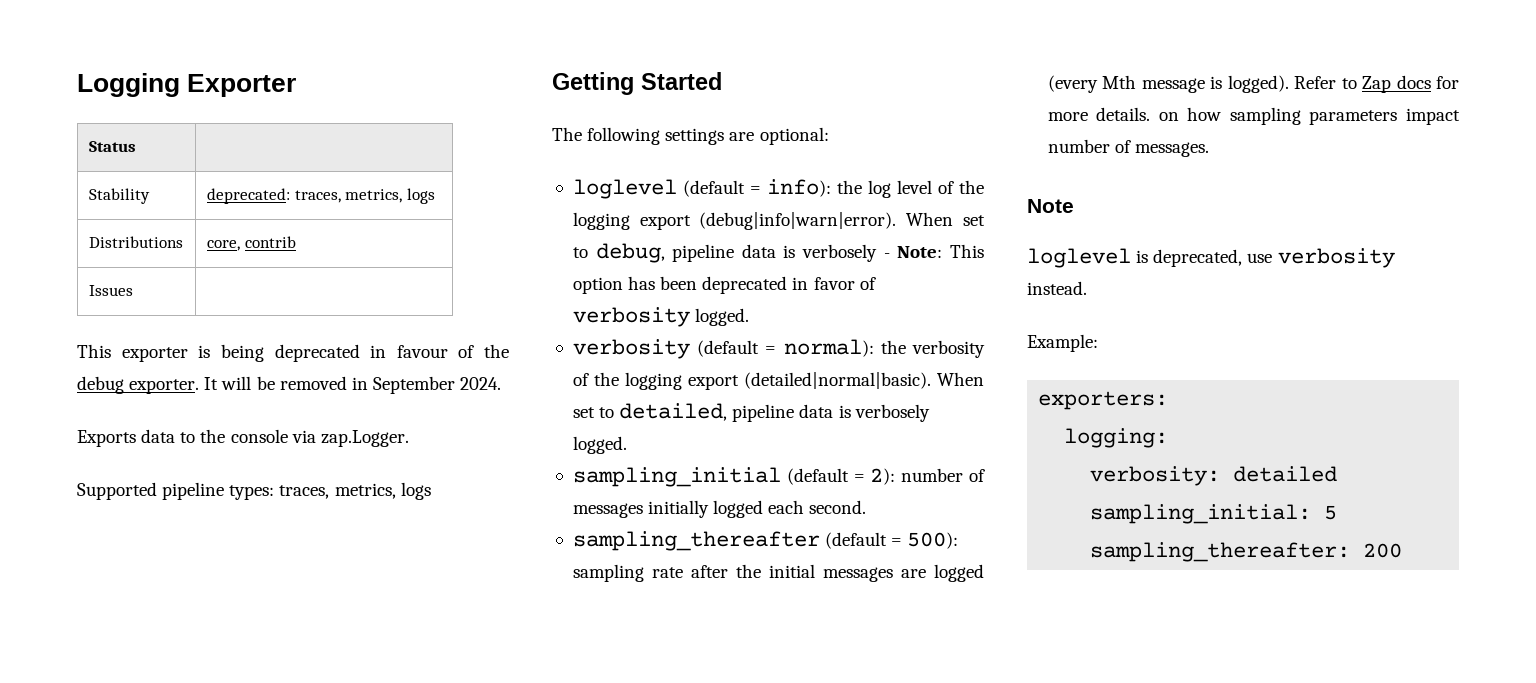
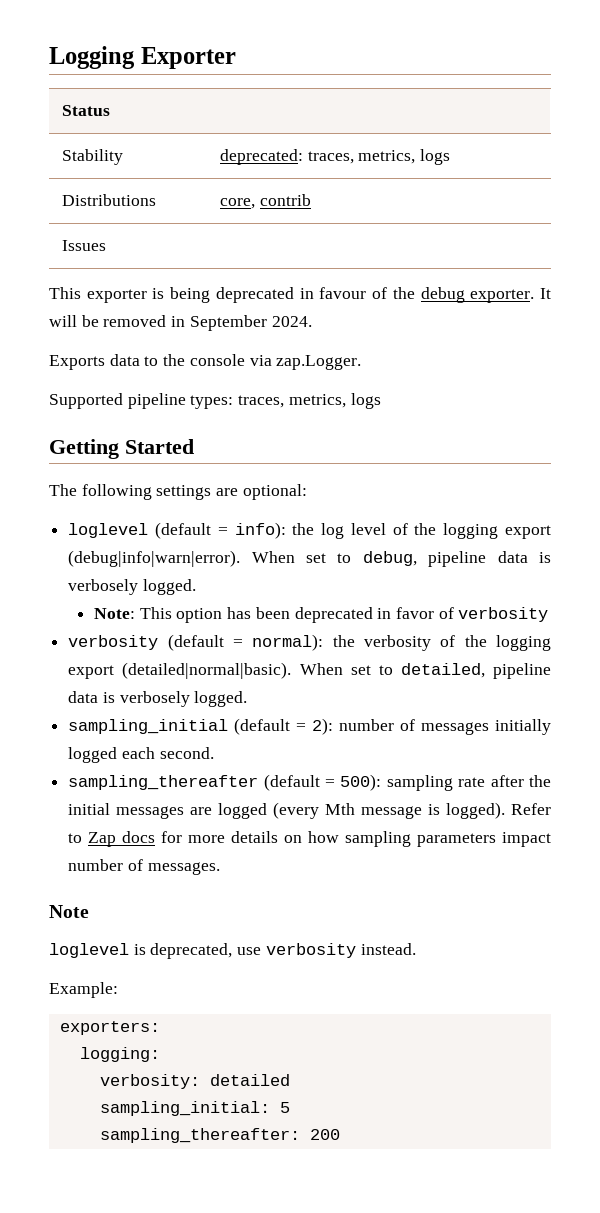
[883,253,890,258] - -> [142,579,196,595] logged. //
[695,308,750,326] logged. -> (549, 614) none
[1096,107,1151,121] details. -> [231,831,279,843] details

